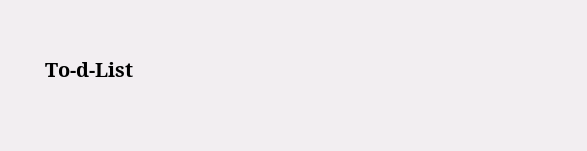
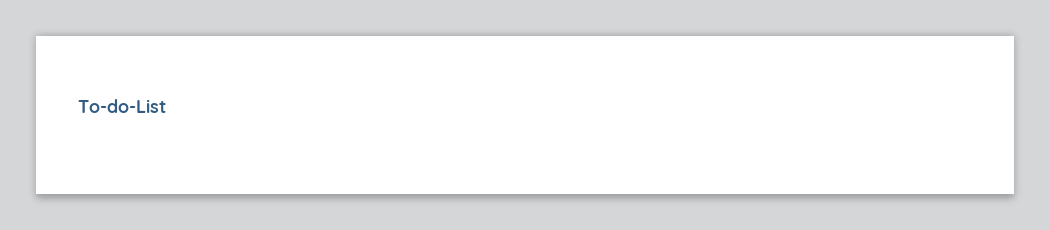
[45,62,133,77] To-d-List -> [78,99,166,113] To-do-List

